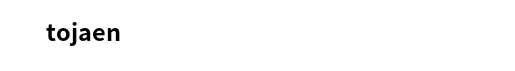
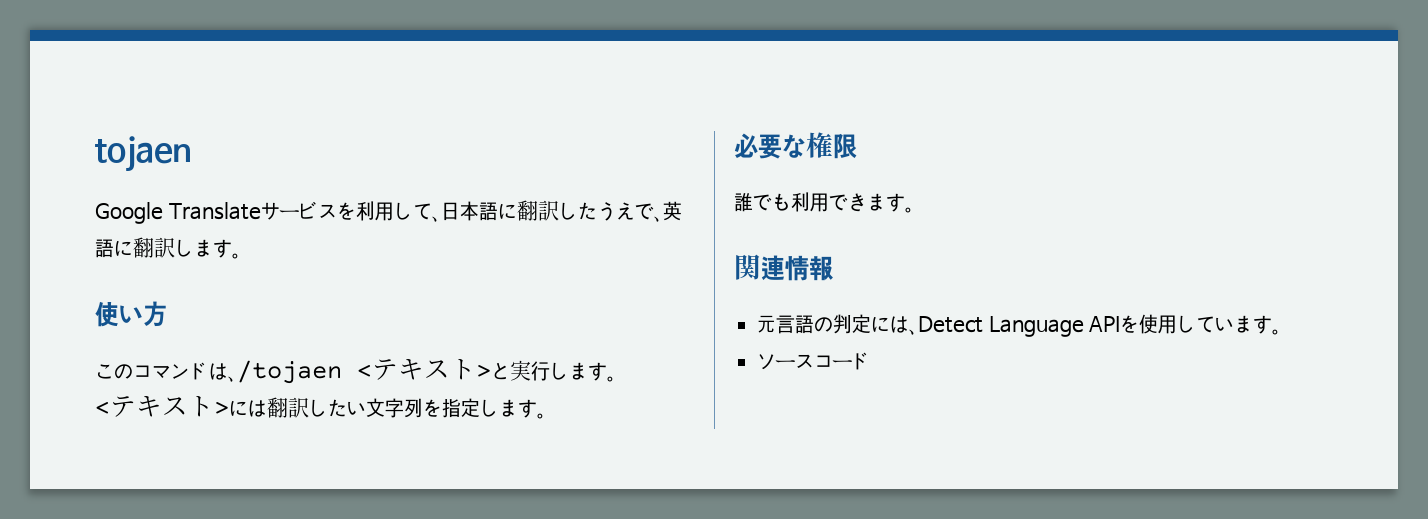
(121, 34) none -> [95,200,682,224] [95,237,241,259] [95,301,167,327] [95,358,616,384] [95,395,546,419] [734,132,857,159] [734,192,914,213] [734,254,833,281] [757,314,1282,337] [757,352,872,370] // Google Translateサービスを利用して、日本語に翻訳したうえで、英語に翻訳します。 // 使い方 // このコマンドは、/tojaen <テキスト>と実行します。 // <テキスト>には翻訳したい文字列を指定します。 // 必要な権限 // 誰でも利用できます。 // 関連情報 // 元言語の判定には、Detect Language APIを使用しています。 // ソースコード

